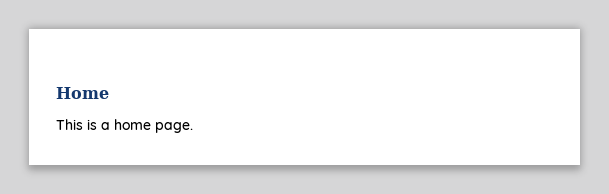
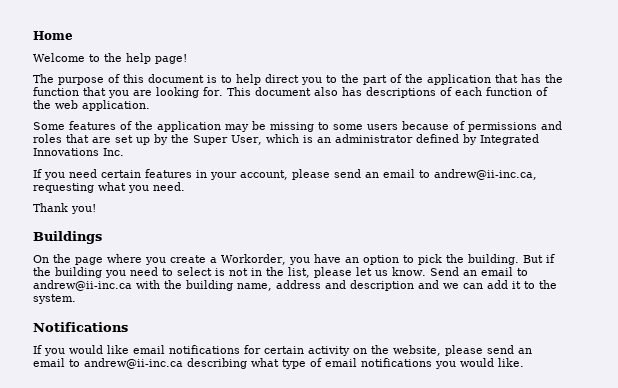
[56,119,193,133] This is a home page. -> [33,53,187,64] [33,74,563,85] [33,87,548,98] [33,100,150,111] [33,121,562,132] [33,134,539,145] [33,148,124,156] [33,169,537,180] [33,182,185,193] [33,203,96,214] [33,231,102,244] [33,254,555,265] [33,267,528,278] [33,280,557,291] [33,294,76,304] [33,322,128,332] [33,345,532,356] [33,358,524,369] Welcome to the help page! // The purpose of this document is to help direct you to the part of the application that has the function that you are looking for. This document also has descriptions of each function of the web application. // Some features of the application may be missing to some users because of permissions and roles that are set up by the Super User, which is an administrator defined by Integrated Innovations Inc. // If you need certain features in your account, please send an email to andrew@ii-inc.ca, requesting what you need. // Thank you! // Buildings // On the page where you create a Workorder, you have an option to pick the building. But if the building you need to select is not in the list, please let us know. Send an email to andrew@ii-inc.ca with the building name, address and description and we can add it to the system. // Notifications // If you would like email notifications for certain activity on the website, please send an email to andrew@ii-inc.ca describing what type of email notifications you would like.

